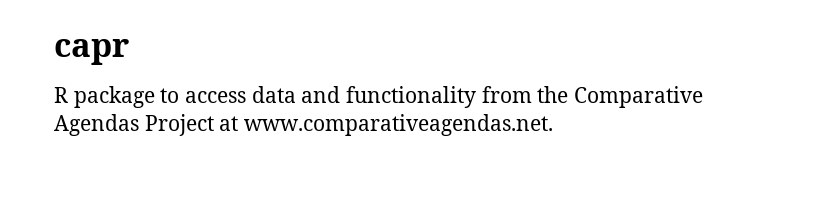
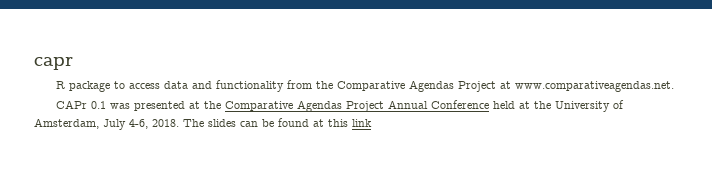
(554, 125) none -> [55,100,624,112] [34,118,372,130] // CAPr 0.1 was presented at the Comparative Agendas Project Annual Conference held at the University of Amsterdam, July 4-6, 2018. The slides can be found at this link

